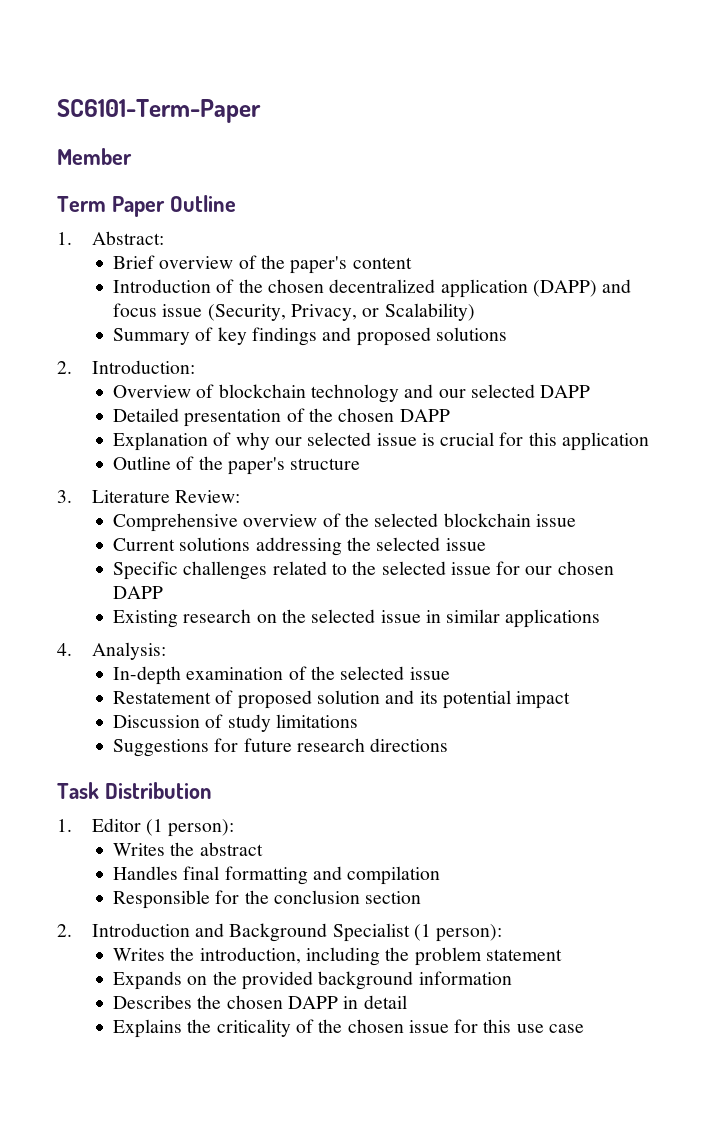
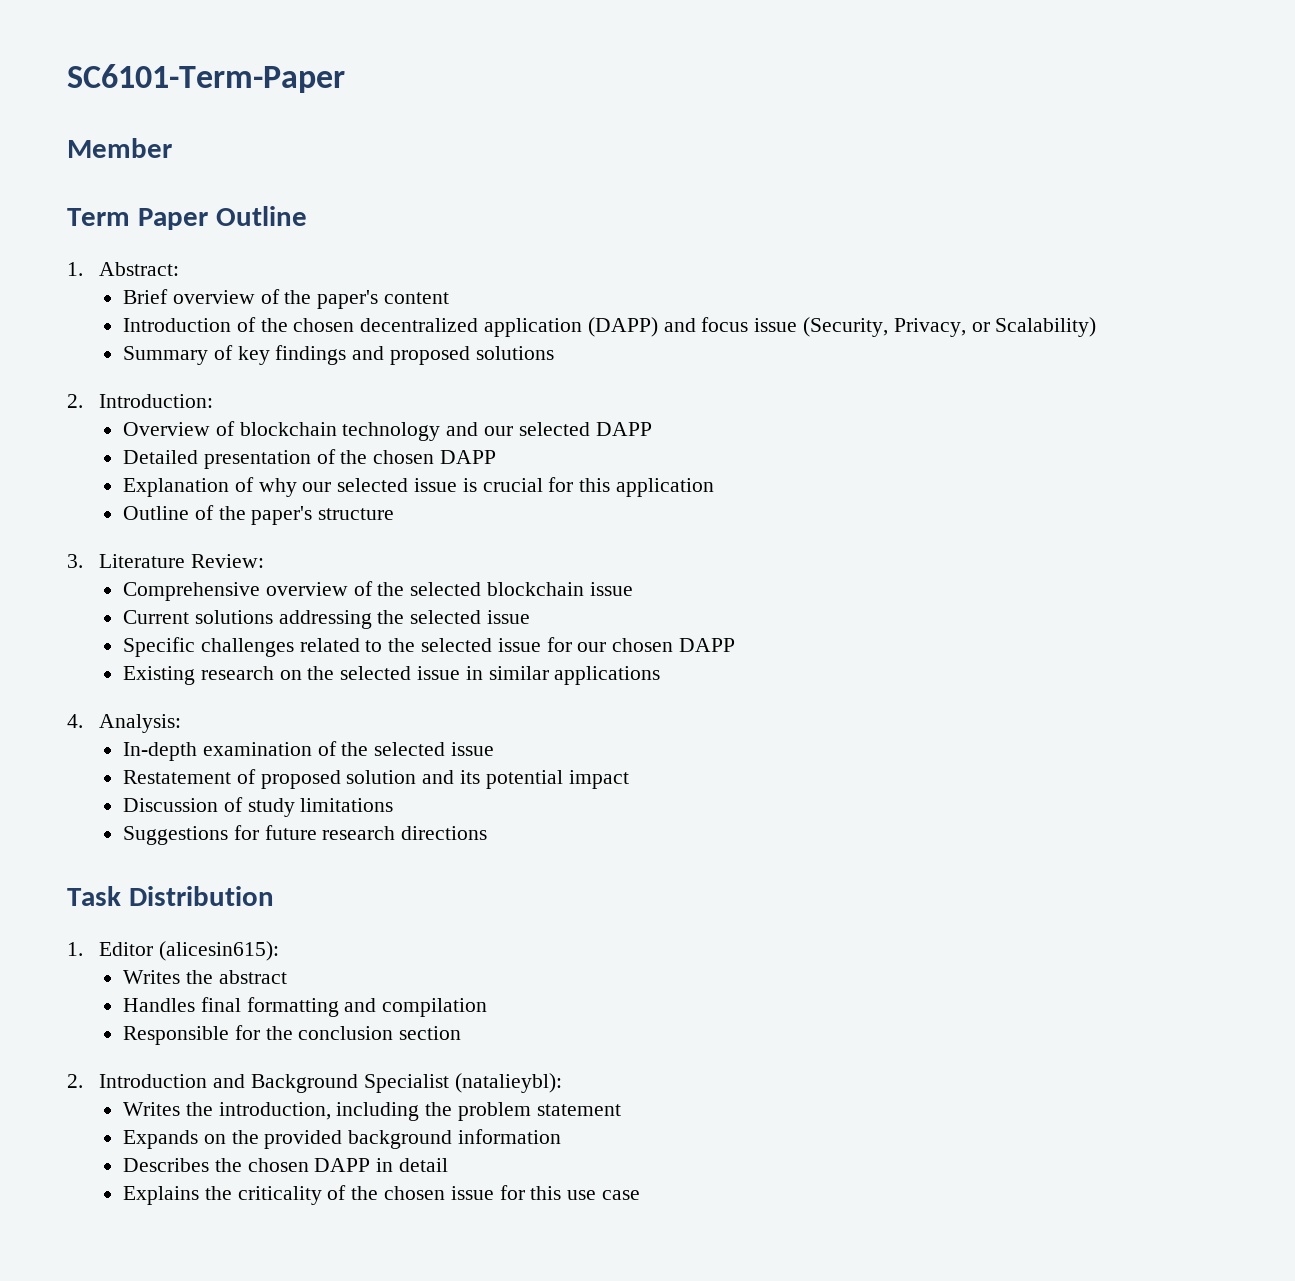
[145,819,235,837] (1 person): -> [159,941,280,961] (alicesin615):
[413,924,503,942] (1 person): -> [454,1073,562,1093] (natalieybl):

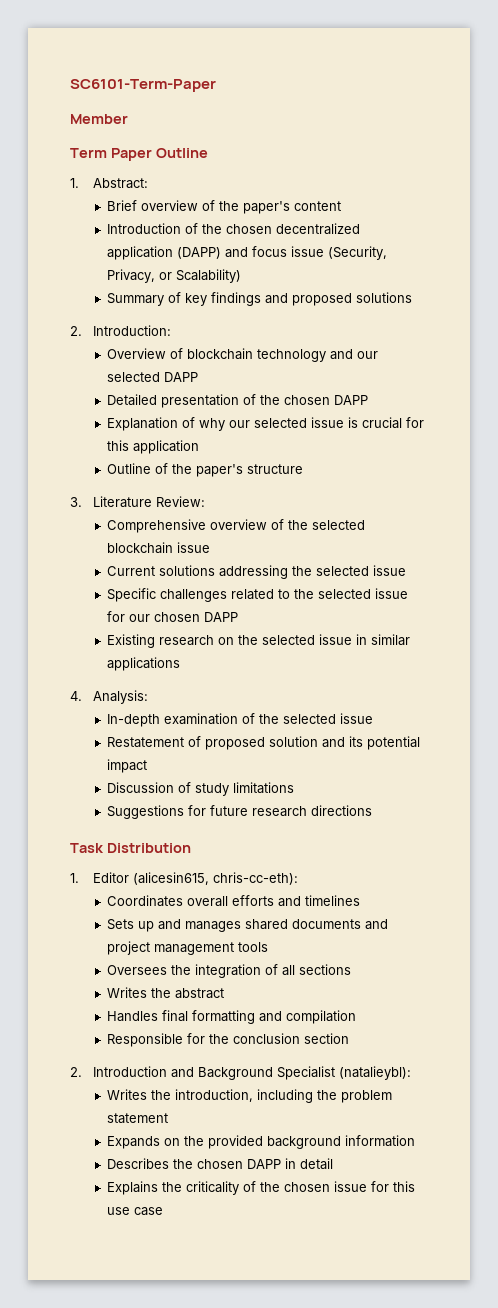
[159,941,280,961] (alicesin615): -> [132,872,298,885] [107,895,361,907] [107,919,389,932] [107,941,269,955] [107,964,352,978] (alicesin615, chris-cc-eth): // Coordinates overall efforts and timelines // Sets up and manages shared documents and project management tools // Oversees the integration of all sections

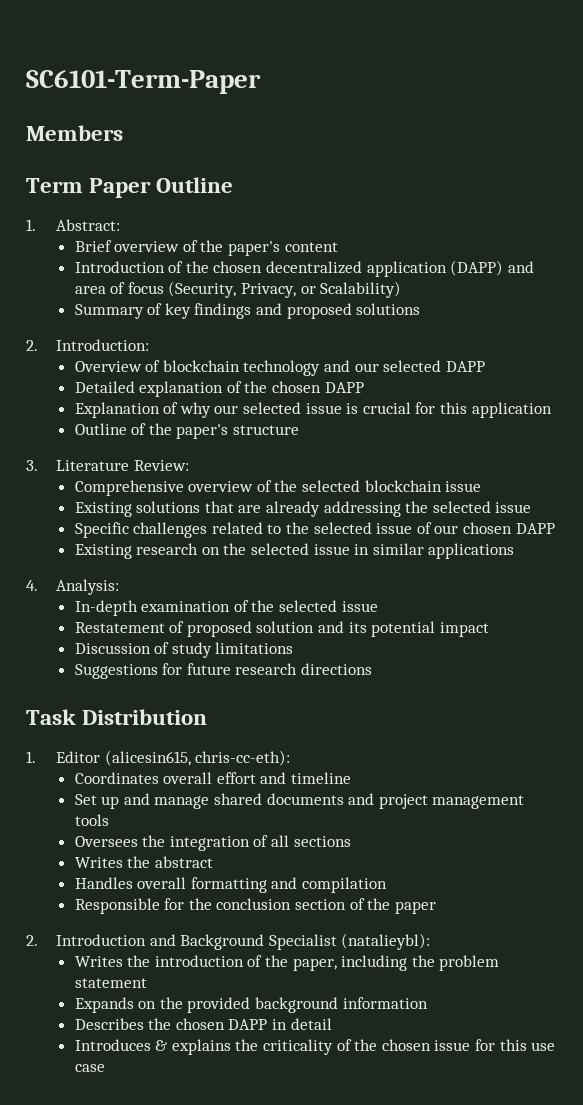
[70,114,128,124] Member -> [26,125,123,141] Members
[252,246,325,257] focus issue -> [74,282,164,294] area of focus
[161,394,240,408] presentation -> [139,381,224,397] explanation
[107,565,216,576] Current solutions -> [74,501,321,517] Existing solutions that are already
[107,611,126,622] for -> [416,522,432,534] of
[232,895,361,907] [107,919,135,930] efforts and timelines // Sets -> [216,772,352,784] [74,794,97,805] effort and timeline // Set
[185,921,242,932] manages -> [154,796,210,809] manage
[162,1010,189,1022] final -> [137,877,187,889] overall
(350, 1038) none -> [349,898,436,914] of the paper
[175,1089,254,1102] introduction, -> [154,955,337,971] introduction of the paper,
[107,1181,159,1195] Explains -> [74,1039,231,1055] Introduces & explains

